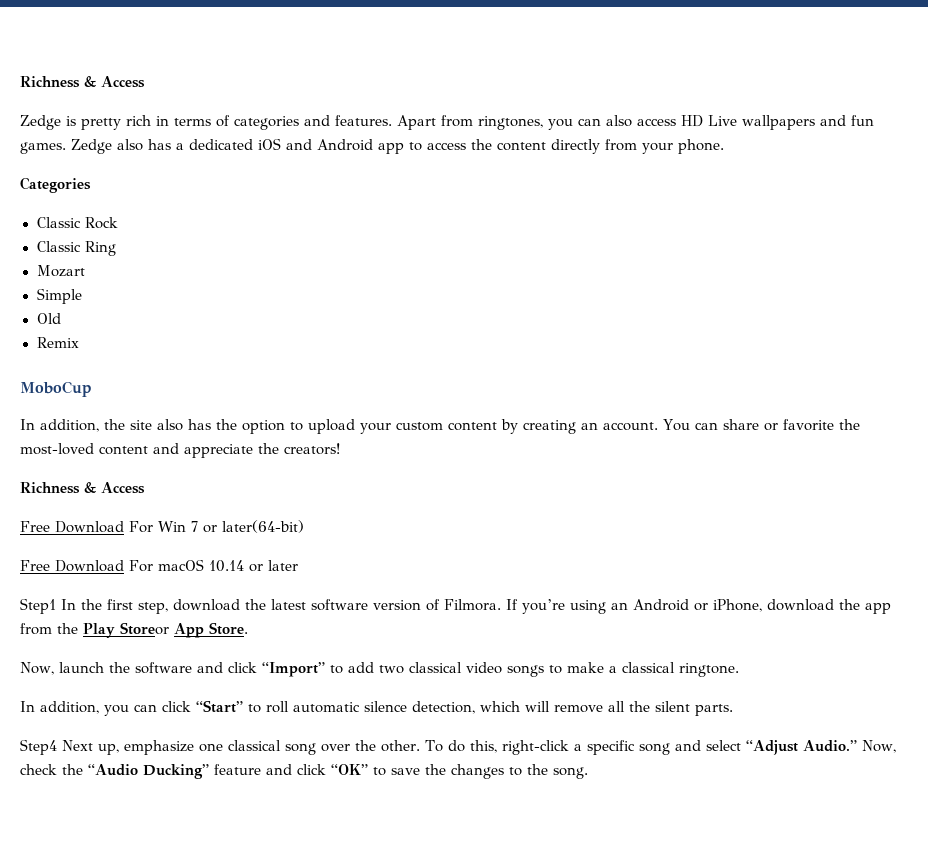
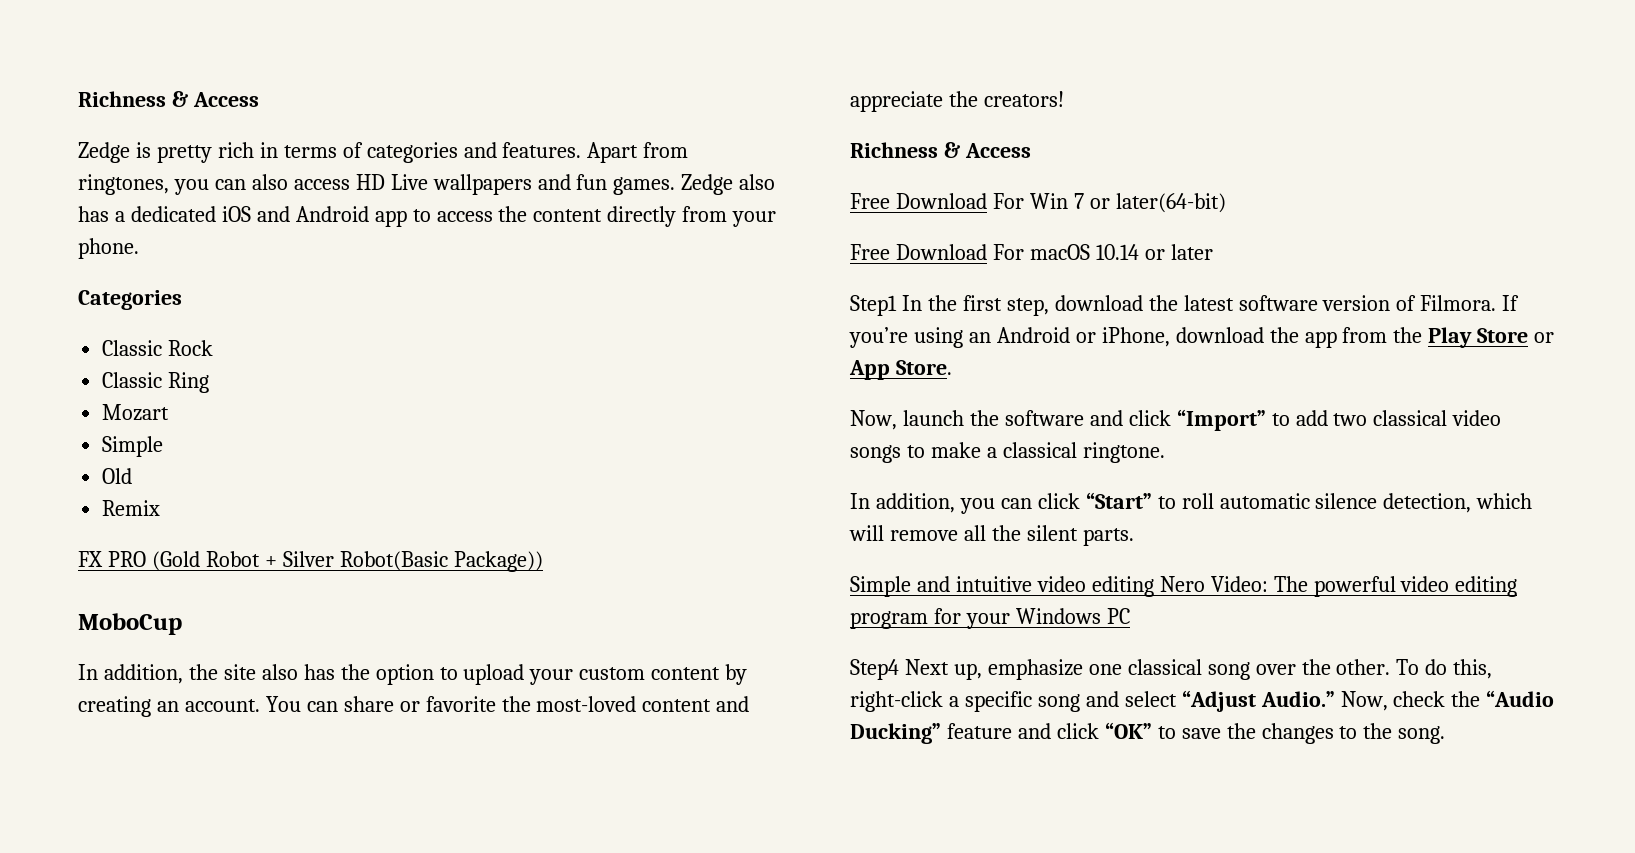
(79, 342) none -> [78,551,543,572] // FX PRO (Gold Robot + Silver Robot(Basic Package))
[120,622,169,635] Storeor -> [1477,328,1555,343] Store or
(733, 710) none -> [850,576,1518,597] [850,608,1130,629] // Simple and intuitive video editing Nero Video: The powerful video editing program for your Windows PC

